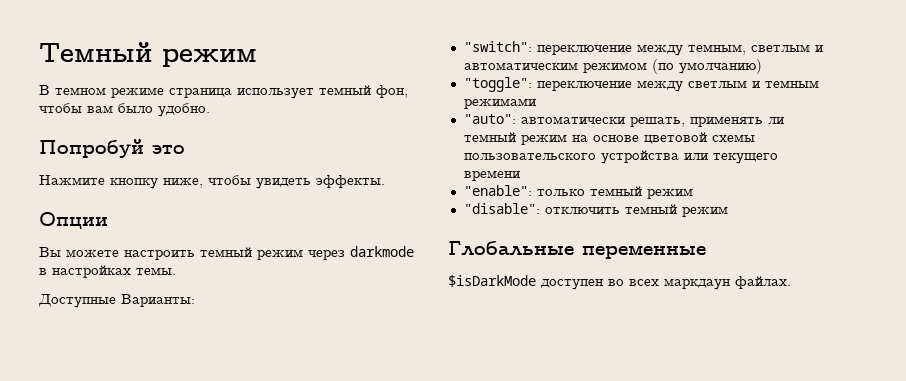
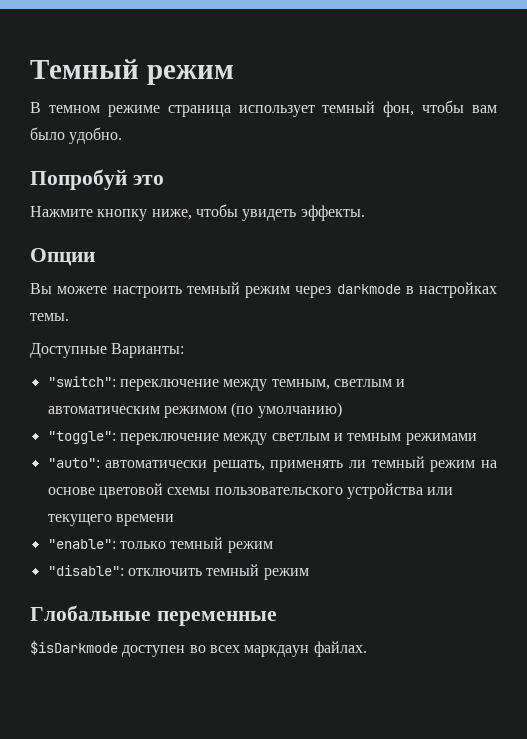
[448,275,536,287] $isDarkMode -> [30,640,118,655] $isDarkmode

